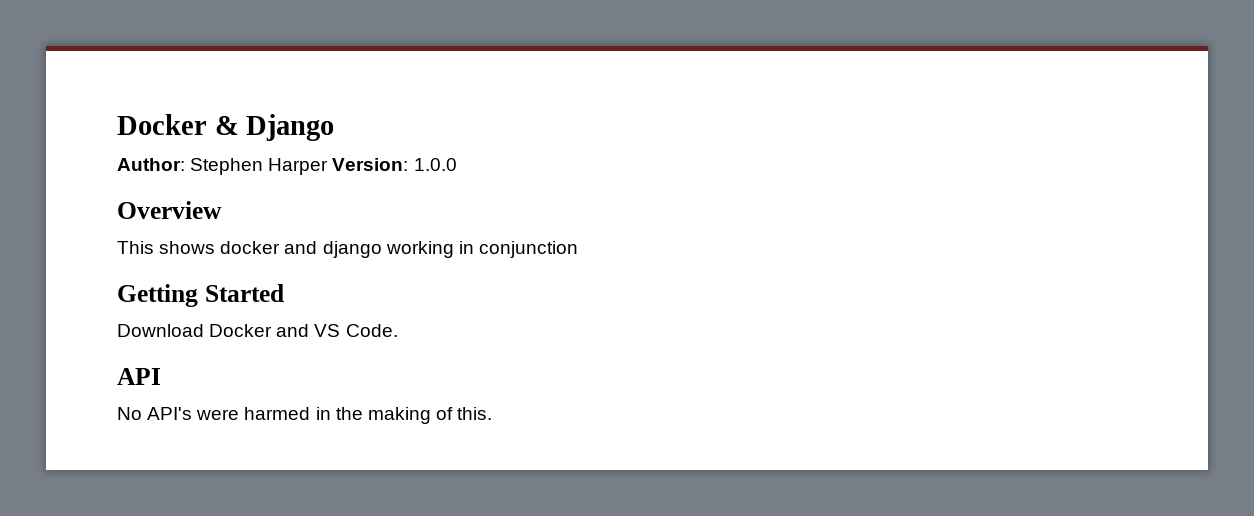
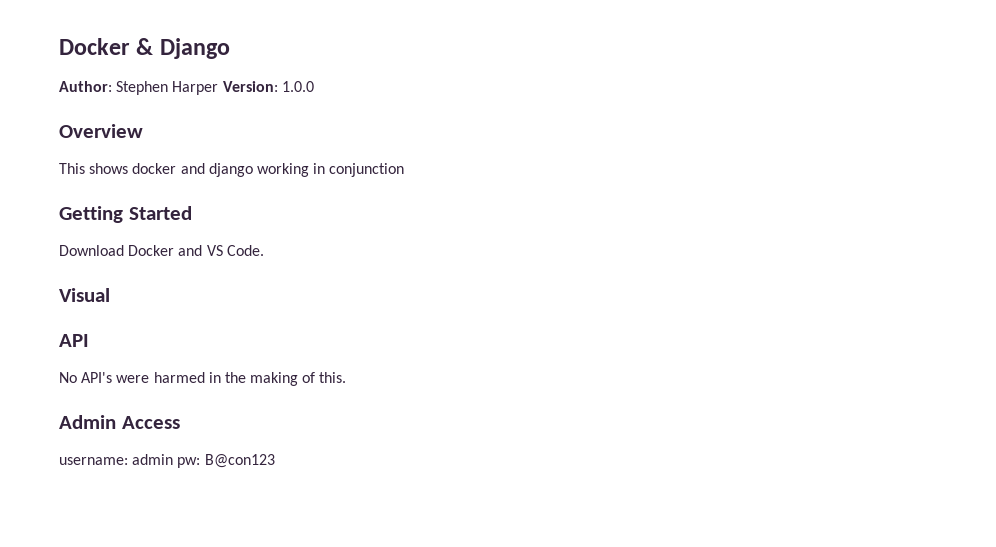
(398, 330) none -> [59,288,110,302] // Visual
(493, 413) none -> [59,415,180,429] [59,454,275,468] // Admin Access // username: admin pw: B@con123

